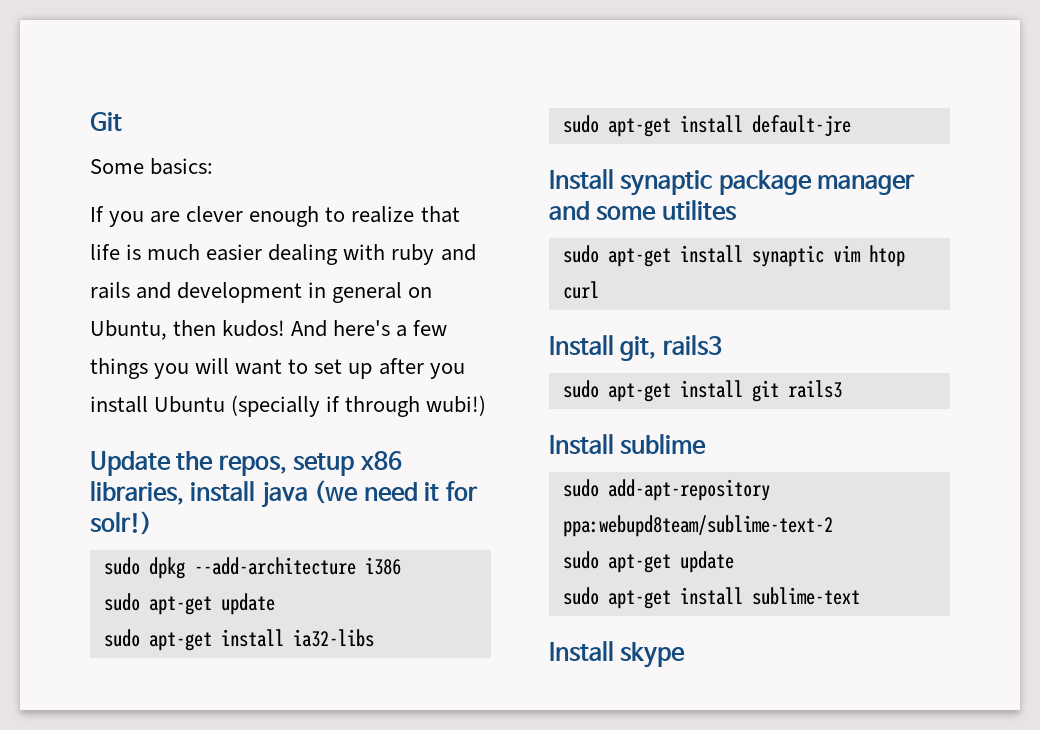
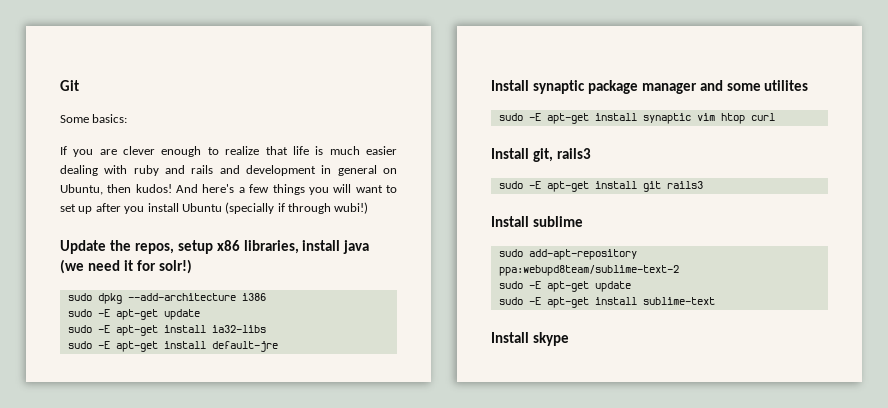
[148,593,275,615] [103,629,140,647] apt-get update // sudo -> [97,309,200,320] [67,325,110,333] -E apt-get update // sudo -E
(599, 124) none -> [97,341,110,349] -E
(599, 254) none -> [528,113,541,121] -E
(599, 389) none -> [528,181,541,189] -E
[607,551,734,573] [562,587,599,605] apt-get update // sudo -> [528,281,631,292] [498,297,541,305] -E apt-get update // sudo -E

